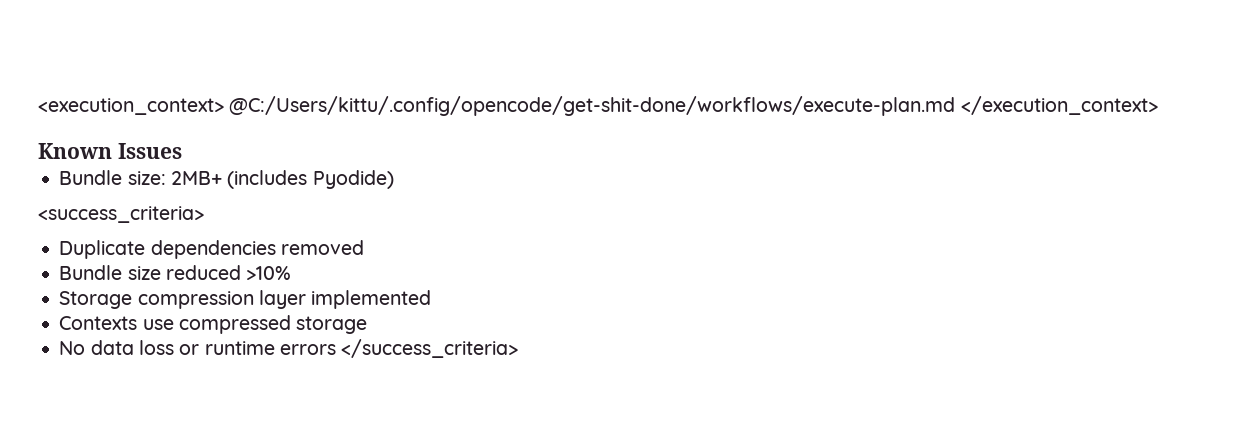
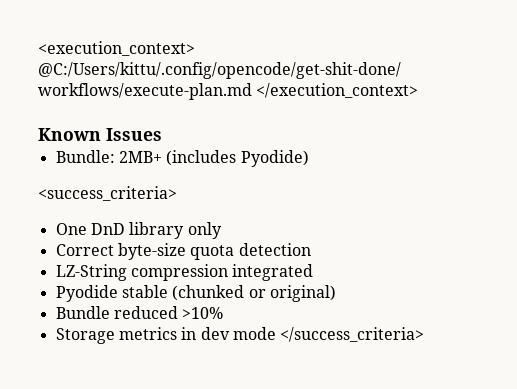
[59,170,166,185] Bundle size: -> [55,150,115,163] Bundle:
[59,240,364,259] [59,265,161,280] Duplicate dependencies removed // Bundle size -> [55,222,222,239] [55,243,311,260] [55,264,314,281] [55,285,336,302] [55,306,110,319] One DnD library only // Correct byte-size quota detection // LZ-String compression integrated // Pyodide stable (chunked or original) // Bundle
[137,290,432,309] [59,315,368,334] [59,340,336,355] compression layer implemented // Contexts use compressed storage // No data loss or runtime errors -> [118,327,276,340] metrics in dev mode

